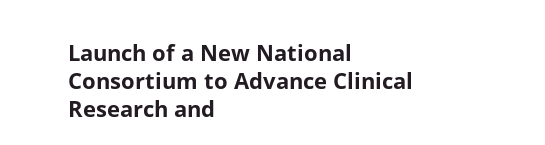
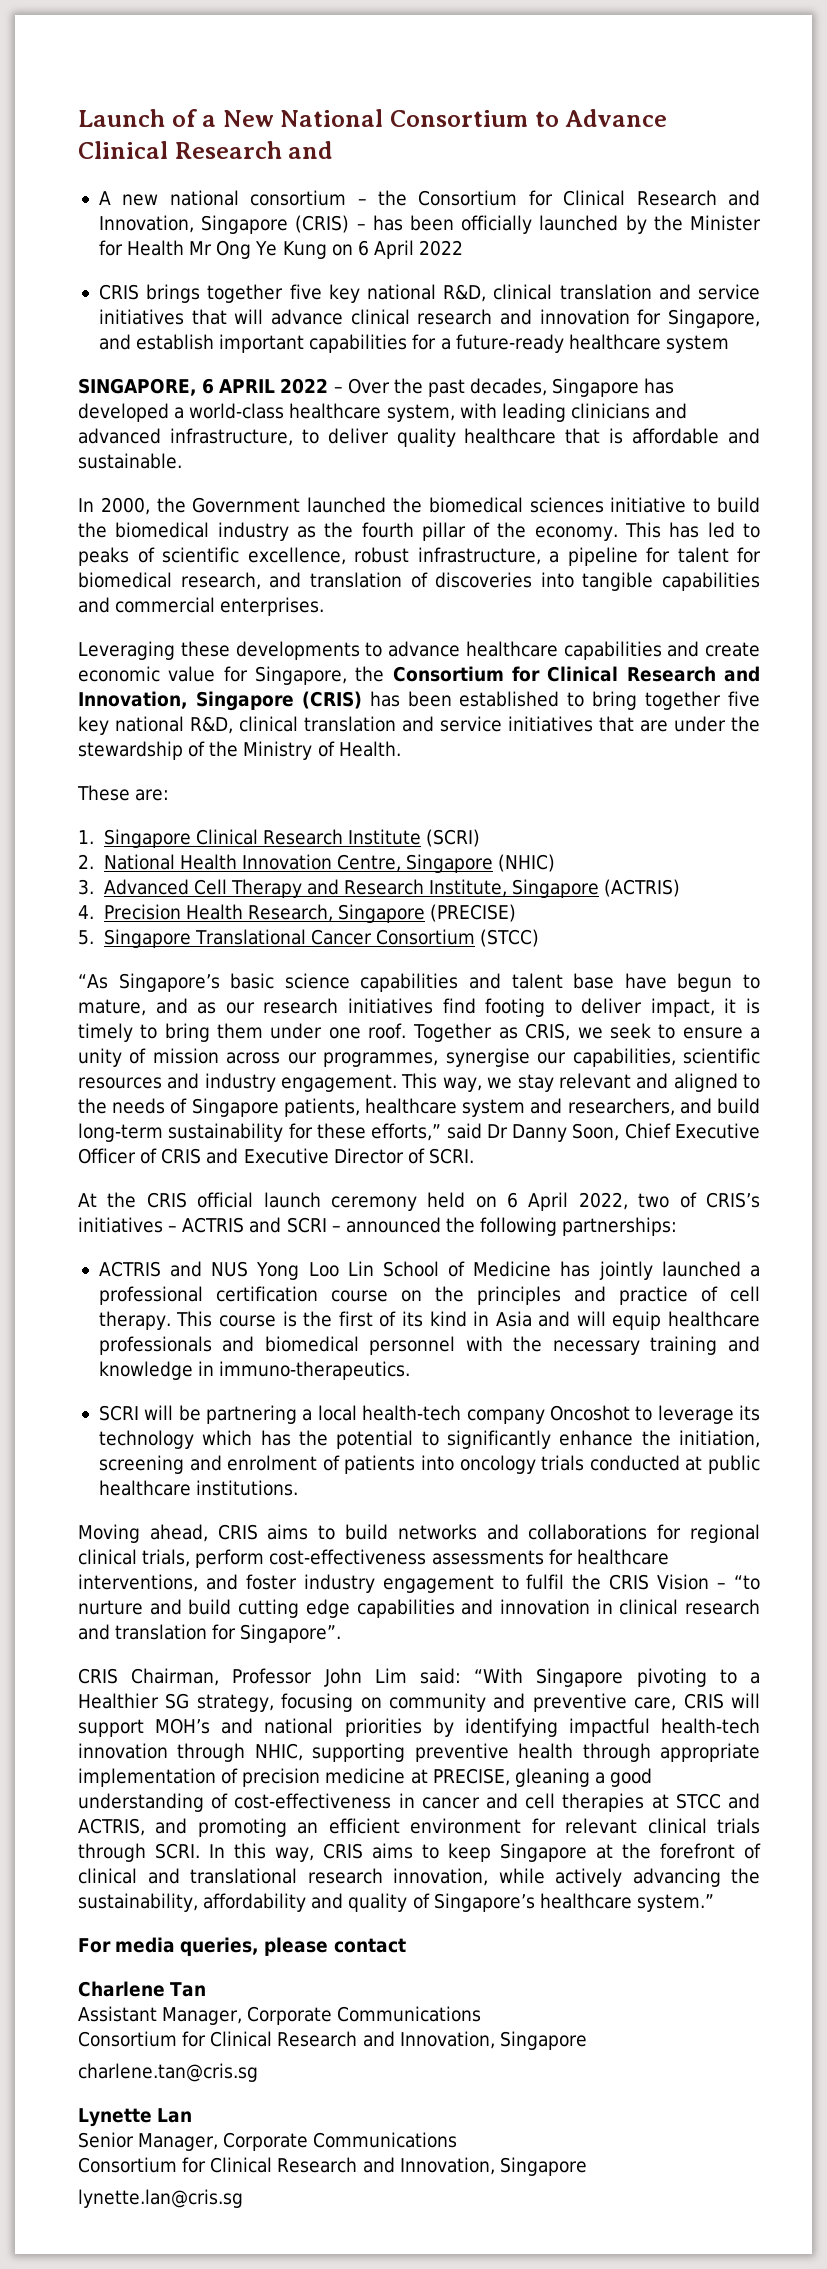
(215, 108) none -> [98,190,761,206] [98,215,762,234] [98,240,464,259] [98,284,761,303] [98,309,761,328] [98,334,729,353] [78,378,675,397] [78,403,688,422] [78,428,761,447] [78,453,182,469] [78,497,760,515] [78,522,760,541] [78,547,761,566] [78,572,760,591] [78,597,325,616] [78,641,760,660] [78,666,760,685] [78,691,761,711] [78,716,761,735] [78,741,401,760] [77,785,170,801] [78,829,481,848] [78,854,556,873] [78,879,681,898] [78,904,517,923] [78,929,539,948] [78,973,760,992] [78,998,761,1017] [78,1023,760,1042] [78,1048,761,1067] [78,1073,761,1092] [78,1098,761,1117] [78,1123,760,1142] [78,1148,474,1164] [78,1192,760,1211] [78,1217,678,1236] [98,1261,760,1280] [98,1286,761,1305] [98,1311,760,1330] [98,1336,761,1355] [98,1361,411,1380] [98,1405,760,1424] [98,1430,760,1449] [98,1455,761,1474] [98,1480,299,1496] [78,1524,760,1543] [78,1549,669,1568] [78,1574,760,1593] [78,1599,761,1618] [78,1624,342,1643] [78,1668,761,1687] [78,1693,760,1712] [78,1718,760,1737] [78,1743,761,1762] [78,1768,653,1787] [78,1793,761,1812] [78,1818,761,1837] [78,1843,761,1862] [78,1868,760,1887] [78,1893,714,1912] [78,1937,406,1956] [78,1981,207,1997] [78,2006,482,2025] [78,2031,587,2050] [78,2063,258,2082] [78,2108,193,2127] [78,2132,458,2151] [78,2157,587,2176] [78,2189,243,2208] // A new national consortium – the Consortium for Clinical Research and Innovation, Singapore (CRIS) – has been officially launched by the Minister for Health Mr Ong Ye Kung on 6 April 2022 // CRIS brings together five key national R&D, clinical translation and service initiatives that will advance clinical research and innovation for Singapore, and establish important capabilities for a future-ready healthcare system // SINGAPORE, 6 APRIL 2022 – Over the past decades, Singapore has developed a world-class healthcare system, with leading clinicians and advanced infrastructure, to deliver quality healthcare that is affordable and sustainable. // In 2000, the Government launched the biomedical sciences initiative to build the biomedical industry as the fourth pillar of the economy. This has led to peaks of scientific excellence, robust infrastructure, a pipeline for talent for biomedical research, and translation of discoveries into tangible capabilities and commercial enterprises. // Leveraging these developments to advance healthcare capabilities and create economic value for Singapore, the Consortium for Clinical Research and Innovation, Singapore (CRIS) has been established to bring together five key national R&D, clinical translation and service initiatives that are under the stewardship of the Ministry of Health. // These are: // 1. Singapore Clinical Research Institute (SCRI) // 2. National Health Innovation Centre, Singapore (NHIC) // 3. Advanced Cell Therapy and Research Institute, Singapore (ACTRIS) // 4. Precision Health Research, Singapore (PRECISE) // 5. Singapore Translational Cancer Consortium (STCC) // “As Singapore’s basic science capabilities and talent base have begun to mature, and as our research initiatives find footing to deliver impact, it is timely to bring them under one roof. Together as CRIS, we seek to ensure a unity of mission across our programmes, synergise our capabilities, scientific resources and industry engagement. This way, we stay relevant and aligned to the needs of Singapore patients, healthcare system and researchers, and build long-term sustainability for these efforts,” said Dr Danny Soon, Chief Executive Officer of CRIS and Executive Director of SCRI. // At the CRIS official launch ceremony held on 6 April 2022, two of CRIS’s initiatives – ACTRIS and SCRI – announced the following partnerships: // ACTRIS and NUS Yong Loo Lin School of Medicine has jointly launched a professional certification course on the principles and practice of cell therapy. This course is the first of its kind in Asia and will equip healthcare professionals and biomedical personnel with the necessary training and knowledge in immuno-therapeutics. // SCRI will be partnering a local health-tech company Oncoshot to leverage its technology which has the potential to significantly enhance the initiation, screening and enrolment of patients into oncology trials conducted at public healthcare institutions. // Moving ahead, CRIS aims to build networks and collaborations for regional clinical trials, perform cost-effectiveness assessments for healthcare interventions, and foster industry engagement to fulfil the CRIS Vision – “to nurture and build cutting edge capabilities and innovation in clinical research and translation for Singapore”. // CRIS Chairman, Professor John Lim said: “With Singapore pivoting to a Healthier SG strategy, focusing on community and preventive care, CRIS will support MOH’s and national priorities by identifying impactful health-tech innovation through NHIC, supporting preventive health through appropriate implementation of precision medicine at PRECISE, gleaning a good understanding of cost-effectiveness in cancer and cell therapies at STCC and ACTRIS, and promoting an efficient environment for relevant clinical trials through SCRI. In this way, CRIS aims to keep Singapore at the forefront of clinical and translational research innovation, while actively advancing the sustainability, affordability and quality of Singapore’s healthcare system.” // For media queries, please contact // Charlene Tan // Assistant Manager, Corporate Communications // Consortium for Clinical Research and Innovation, Singapore // charlene.tan@cris.sg // Lynette Lan // Senior Manager, Corporate Communications // Consortium for Clinical Research and Innovation, Singapore // lynette.lan@cris.sg

